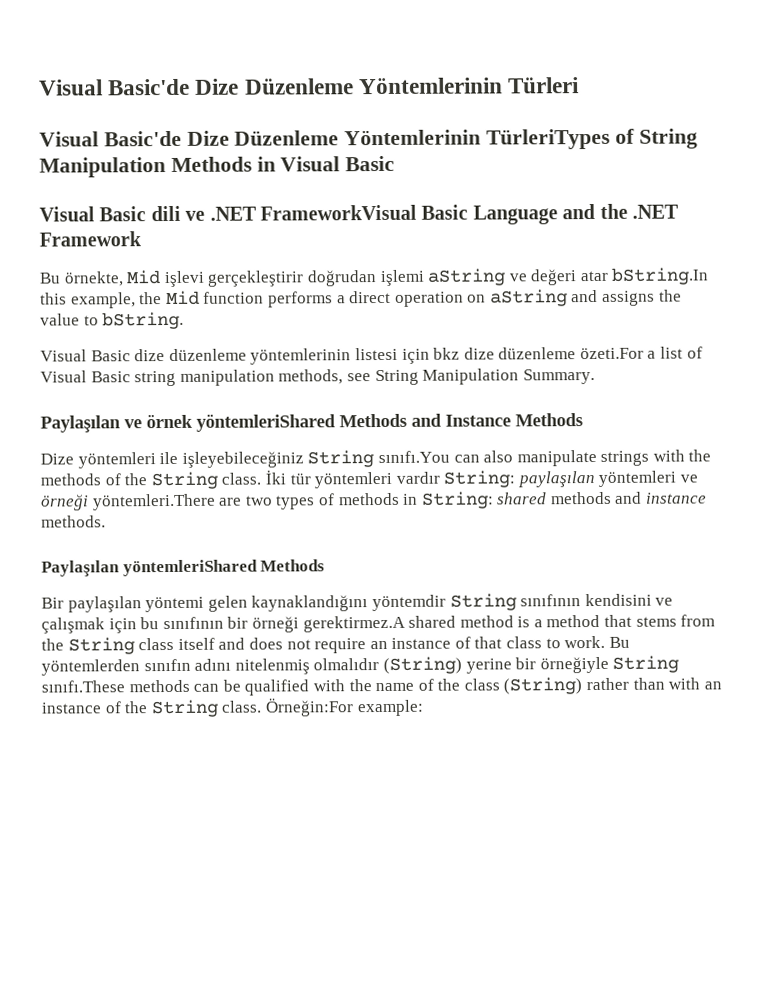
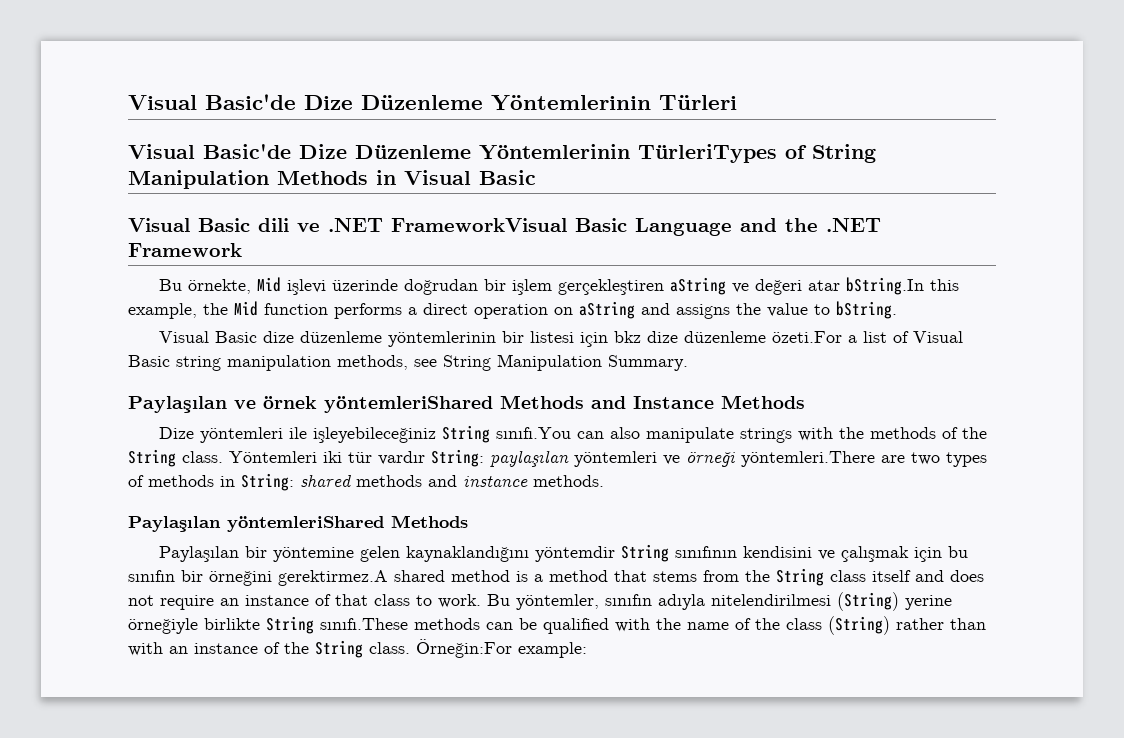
[207,269,425,287] gerçekleştirir doğrudan işlemi -> [332,279,665,295] üzerinde doğrudan bir işlem gerçekleştiren
(352, 356) none -> [502,331,525,343] bir
[264,470,393,489] İki tür yöntemleri -> [229,451,372,463] Yöntemleri iki tür
[41,596,205,613] Bir paylaşılan yöntemi -> [159,546,355,562] Paylaşılan bir yöntemine
[162,616,299,633] sınıfının bir örneği -> [128,570,272,586] sınıfın bir örneğini
[41,656,609,676] yöntemlerden sınıfın adını nitelenmiş olmalıdır (String) yerine bir örneğiyle -> [516,592,952,611] [128,618,260,634] yöntemler, sınıfın adıyla nitelendirilmesi (String) yerine örneğiyle birlikte

